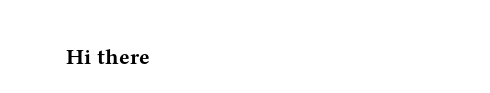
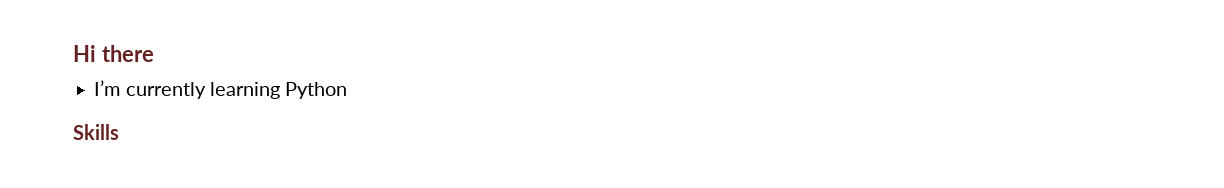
(150, 56) none -> [94,80,348,99] [73,124,119,140] // I’m currently learning Python // Skills

